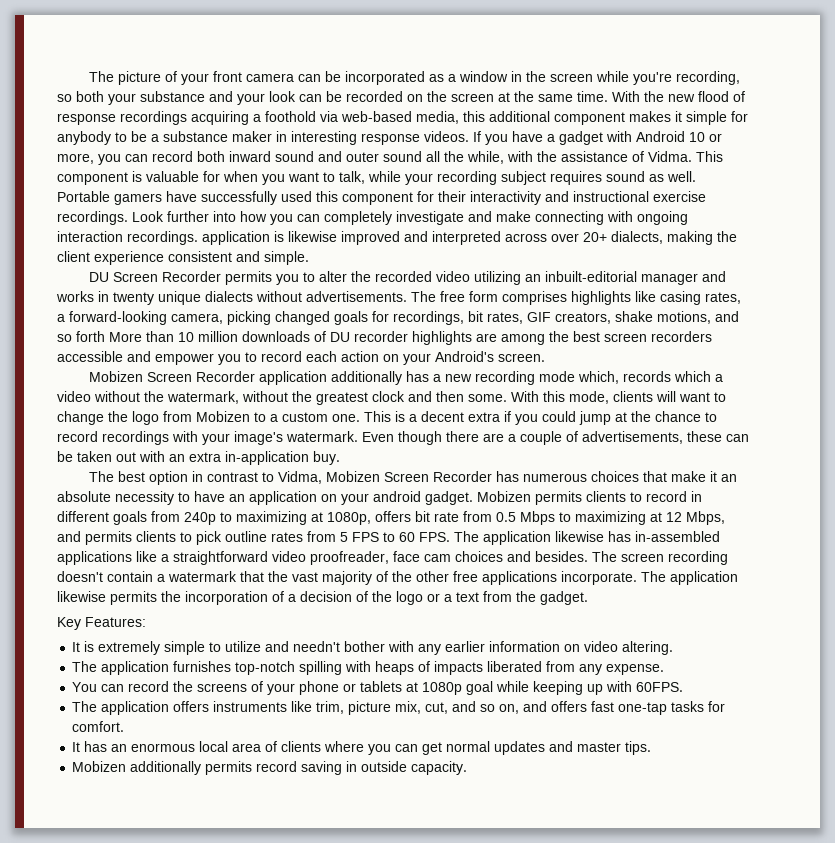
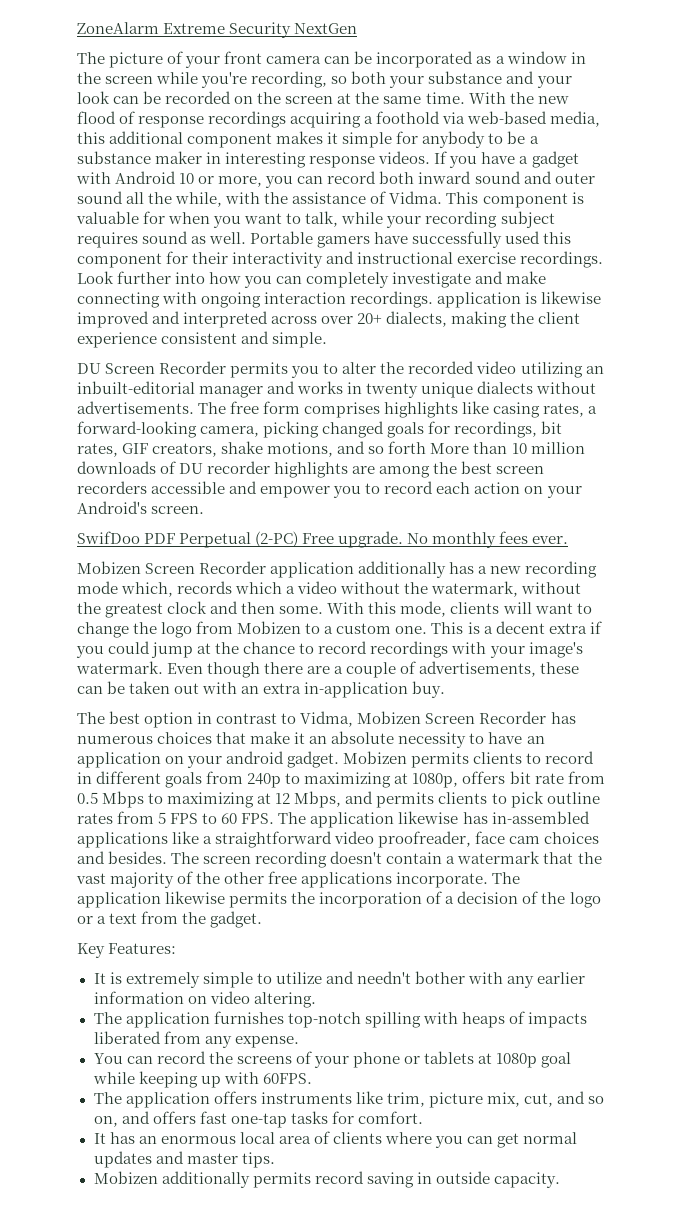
(89, 76) none -> [77,22,358,38] ZoneAlarm Extreme Security NextGen //
(545, 357) none -> [77,531,569,548] // SwifDoo PDF Perpetual (2-PC) Free upgrade. No monthly fees ever.

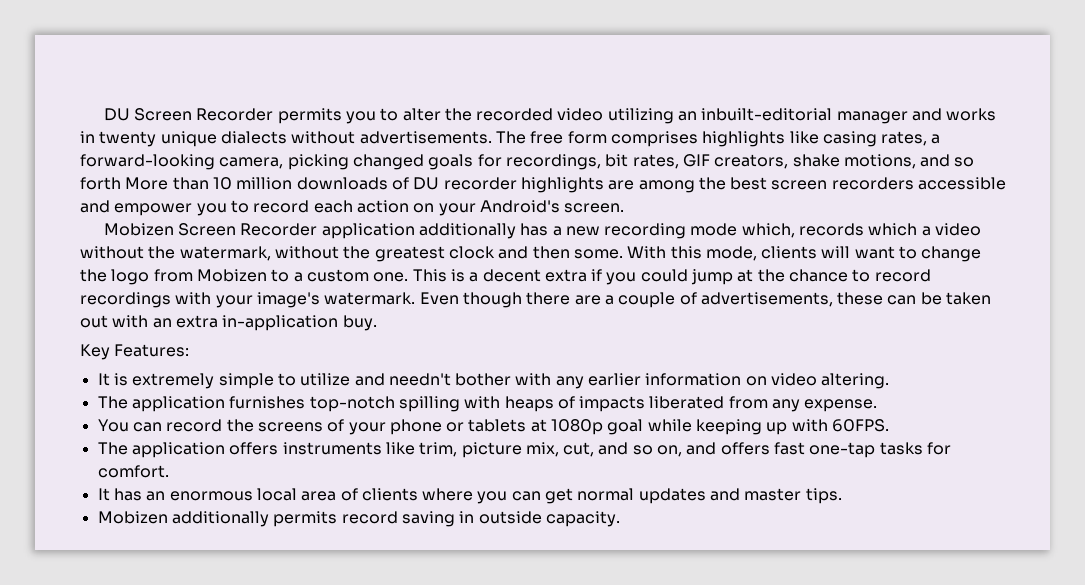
[77,22,358,38] [77,51,586,68] [77,71,572,88] [77,91,569,104] [77,111,601,128] [77,131,539,148] [77,151,579,168] [76,171,595,188] [77,191,584,208] [76,211,555,228] [77,231,572,248] [77,251,604,268] [77,271,547,288] [77,291,602,308] [77,311,581,328] [77,331,328,348] ZoneAlarm Extreme Security NextGen // The picture of your front camera can be incorporated as a window in the screen while you're recording, so both your substance and your look can be recorded on the screen at the same time. With the new flood of response recordings acquiring a foothold via web-based media, this additional component makes it simple for anybody to be a substance maker in interesting response videos. If you have a gadget with Android 10 or more, you can record both inward sound and outer sound all the while, with the assistance of Vidma. This component is valuable for when you want to talk, while your recording subject requires sound as well. Portable gamers have successfully used this component for their interactivity and instructional exercise recordings. Look further into how you can completely investigate and make connecting with ongoing interaction recordings. application is likewise improved and interpreted across over 20+ dialects, making the client experience consistent and simple. // -> (103, 114) none
[77,531,569,548] // SwifDoo PDF Perpetual (2-PC) Free upgrade. No monthly fees ever. -> (625, 208) none
[77,711,576,728] [77,731,545,748] [77,751,595,768] [77,771,605,788] [77,791,600,808] [77,811,590,828] [77,831,600,848] [77,851,602,868] [76,871,521,888] [77,891,601,908] [77,911,263,928] // The best option in contrast to Vidma, Mobizen Screen Recorder has numerous choices that make it an absolute necessity to have an application on your android gadget. Mobizen permits clients to record in different goals from 240p to maximizing at 1080p, offers bit rate from 0.5 Mbps to maximizing at 12 Mbps, and permits clients to pick outline rates from 5 FPS to 60 FPS. The application likewise has in-assembled applications like a straightforward video proofreader, face cam choices and besides. The screen recording doesn't contain a watermark that the vast majority of the other free applications incorporate. The application likewise permits the incorporation of a decision of the logo or a text from the gadget. -> (377, 323) none

